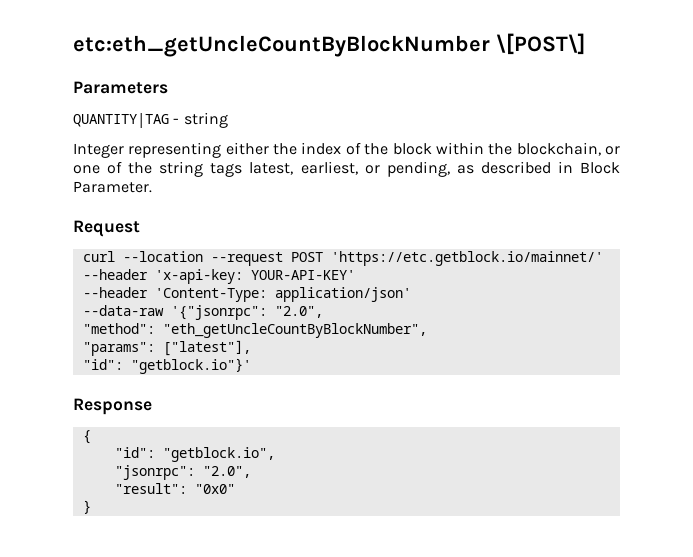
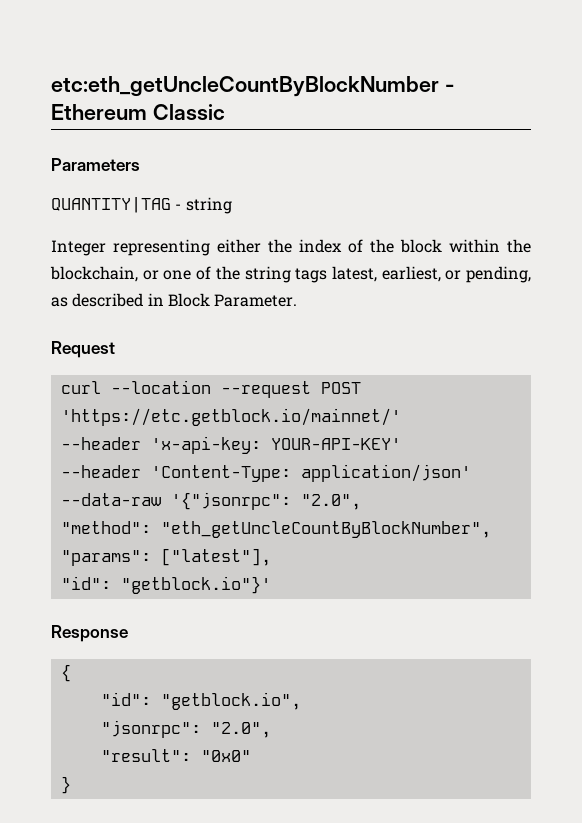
[496,33,585,55] \[POST\] -> [444,84,454,92] [51,104,225,120] - Ethereum Classic

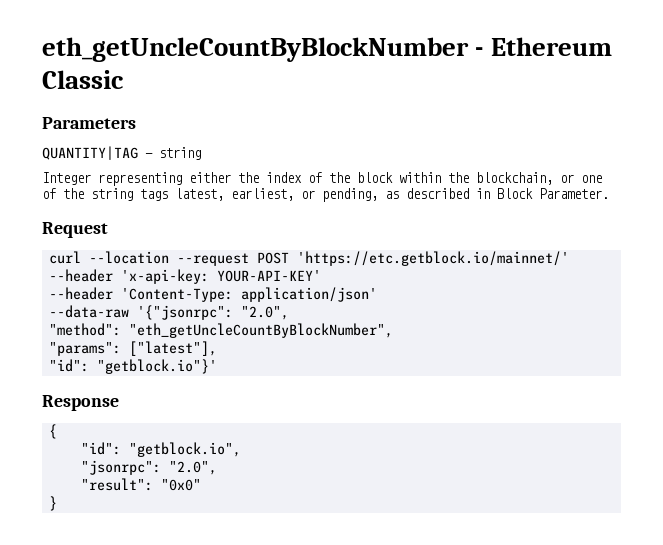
[51,76,439,97] etc:eth_getUncleCountByBlockNumber -> [42,37,469,62] eth_getUncleCountByBlockNumber

